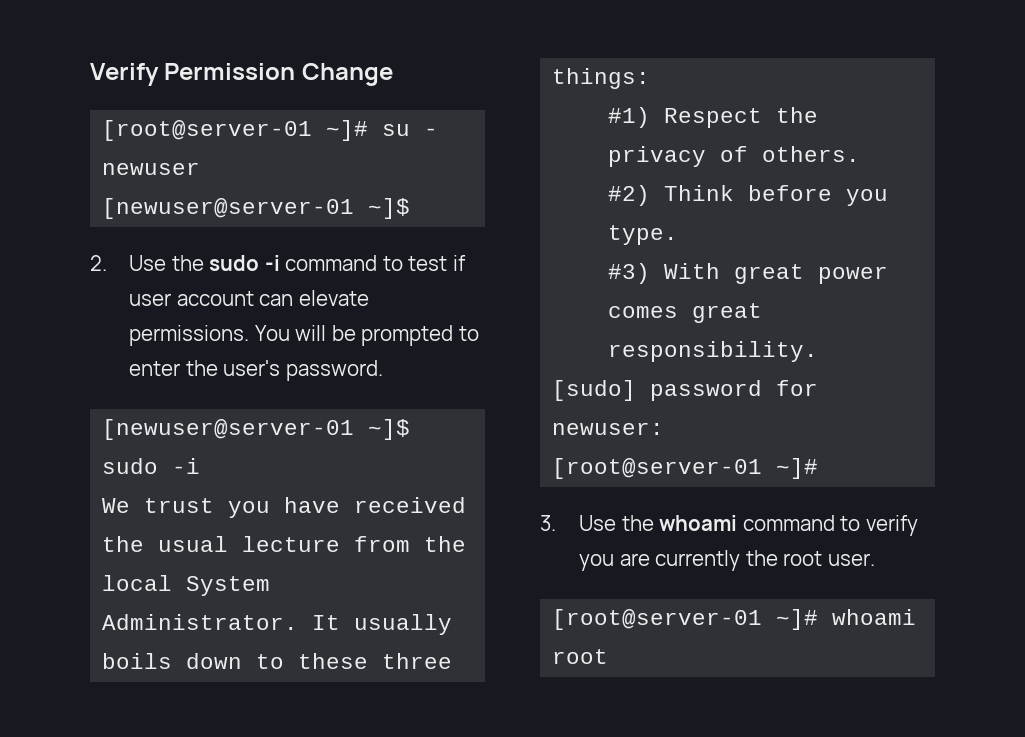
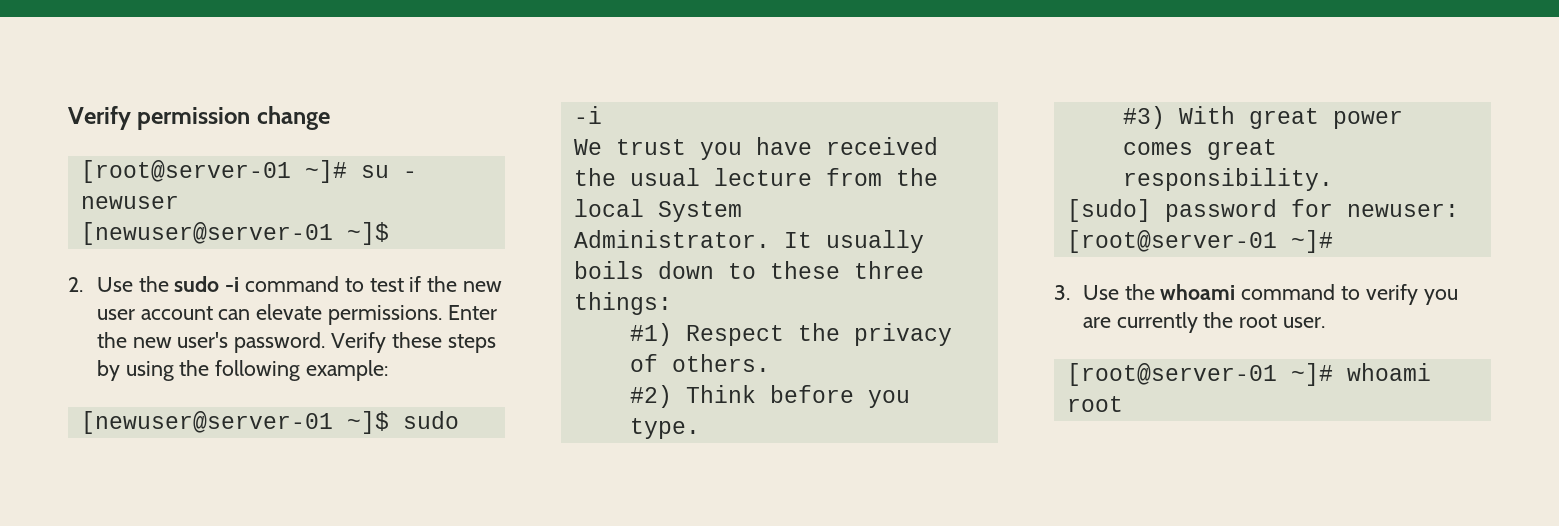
[90,63,393,86] Verify Permission Change -> [68,106,330,130] Verify permission change
(466, 263) none -> [427,276,503,292] the new
[254,325,479,346] [129,360,383,381] You will be prompted to enter the user's password. -> [447,305,497,320] [96,332,496,353] [96,360,389,381] Enter the new user's password. Verify these steps by using the following example:

